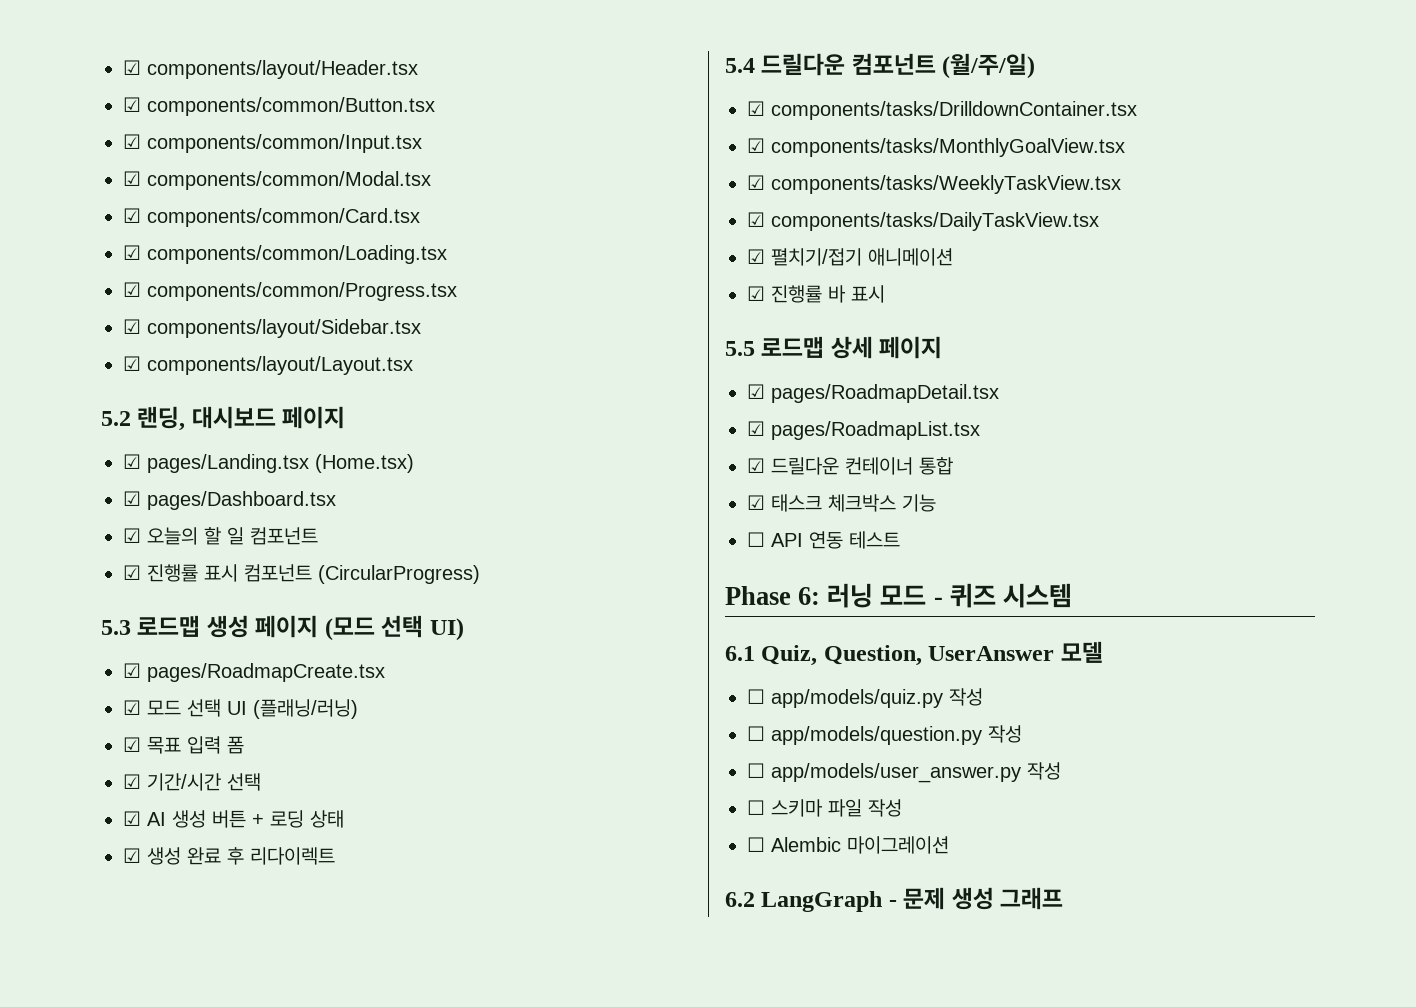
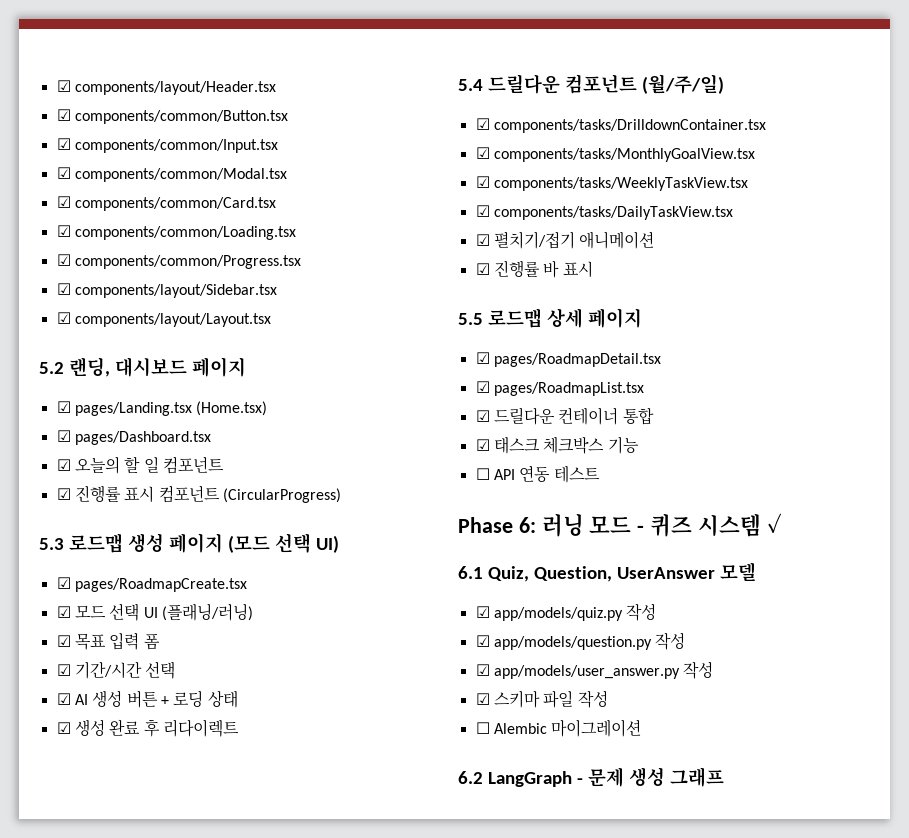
(1072, 595) none -> [766,513,782,533] ✓
[747,689,765,704] ☐ -> [475,606,490,618] ☑
[747,726,765,741] ☐ -> [475,635,490,647] ☑
[747,763,765,778] ☐ -> [475,664,490,676] ☑
[747,800,765,815] ☐ -> [475,693,490,705] ☑

